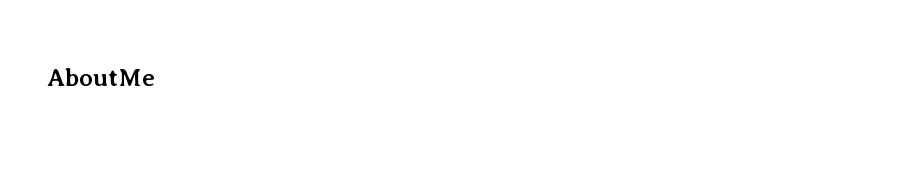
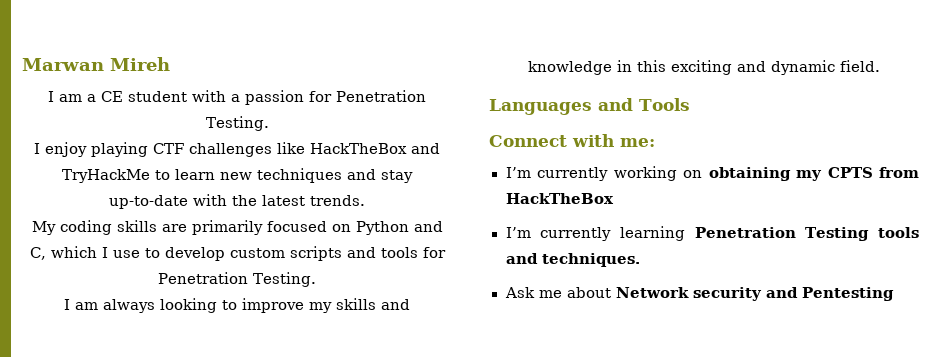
[47,68,155,86] AboutMe -> [22,57,170,71] [48,90,426,105] [205,116,269,131] [34,142,440,157] [62,168,413,183] [109,194,365,209] [31,220,443,235] [29,246,446,261] [158,272,317,287] [64,298,410,313] [528,60,880,75] [489,98,690,115] [489,134,655,147] [505,166,919,181] [505,193,614,204] [505,226,919,241] [505,253,640,267] [504,287,894,301] Marwan Mireh // I am a CE student with a passion for Penetration Testing. // I enjoy playing CTF challenges like HackTheBox and TryHackMe to learn new techniques and stay up-to-date with the latest trends. // My coding skills are primarily focused on Python and C, which I use to develop custom scripts and tools for Penetration Testing. // I am always looking to improve my skills and knowledge in this exciting and dynamic field. // Languages and Tools // Connect with me: // I’m currently working on obtaining my CPTS from HackTheBox // I’m currently learning Penetration Testing tools and techniques. // Ask me about Network security and Pentesting

